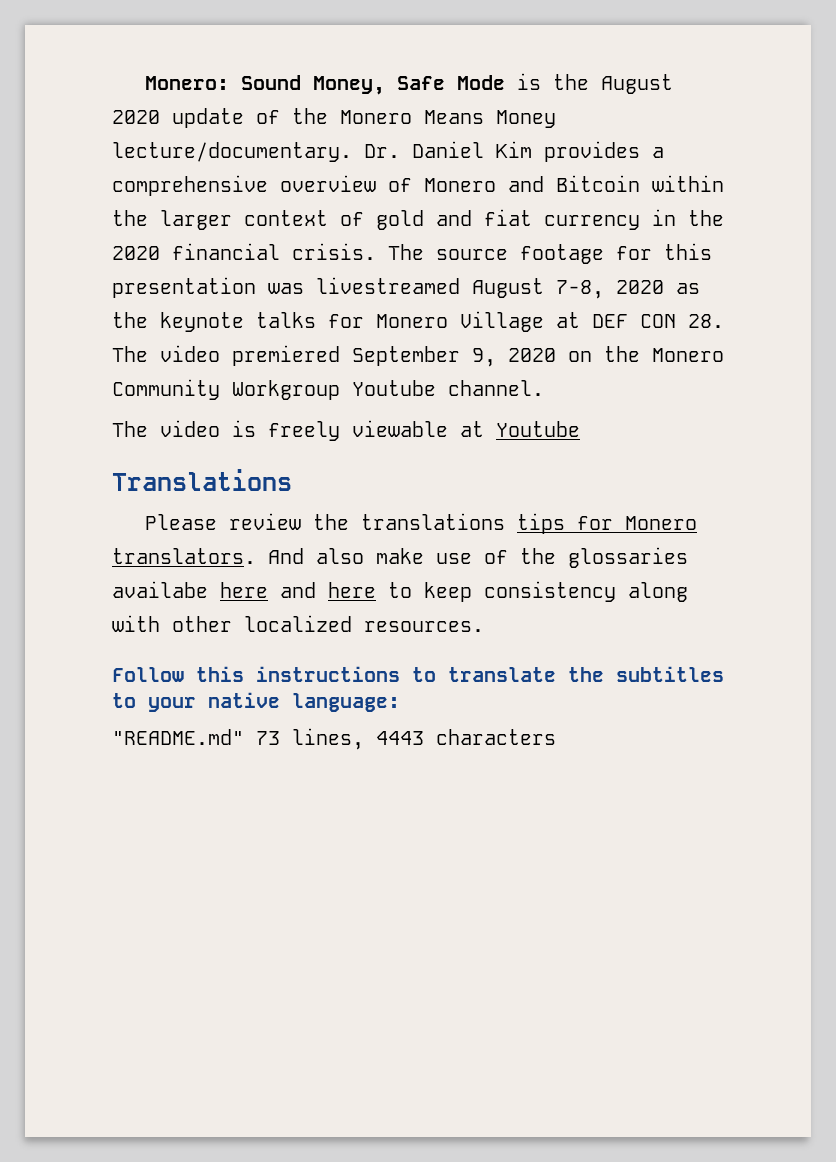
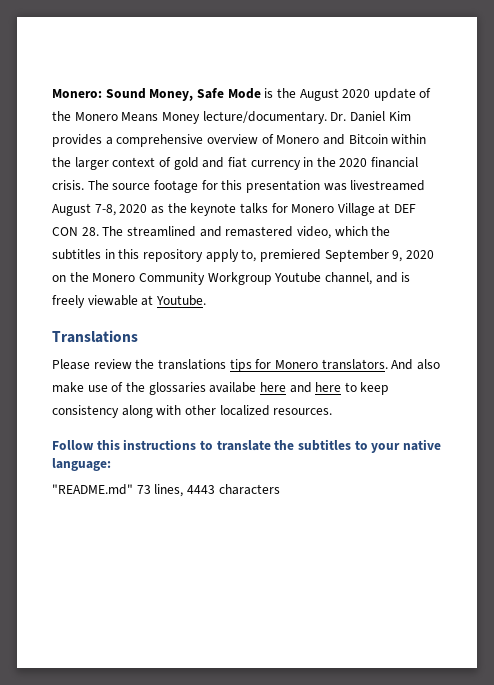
[160,345,220,362] video -> [126,226,391,239] [52,249,257,262] streamlined and remastered video, which the subtitles in this repository apply to,
[448,380,544,396] [112,420,220,437] channel. // The video -> [324,272,398,285] channel, and
[496,421,580,437] Youtube -> [155,295,206,306] Youtube.

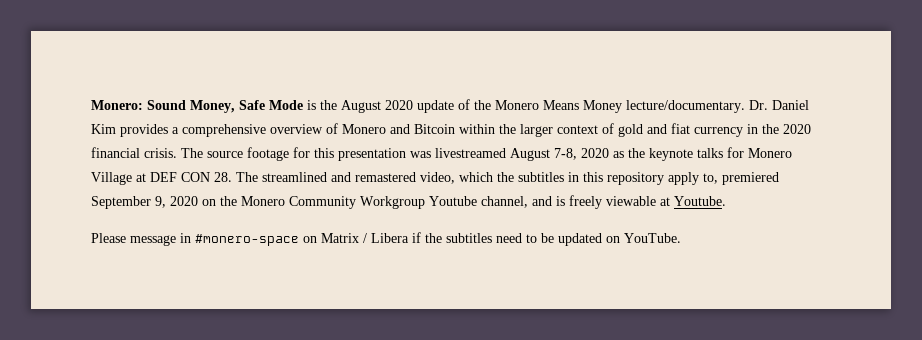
[52,330,138,343] // Translations -> (726, 201) none
[93,359,440,372] [52,382,390,395] [52,405,333,418] [52,439,441,453] [52,458,111,471] [52,484,280,497] review the translations tips for Monero translators. And also make use of the glossaries availabe here and here to keep consistency along with other localized resources. // Follow this instructions to translate the subtitles to your native language: // "README.md" 73 lines, 4443 characters -> [130,232,681,246] message in #monero-space on Matrix / Libera if the subtitles need to be updated on YouTube.

